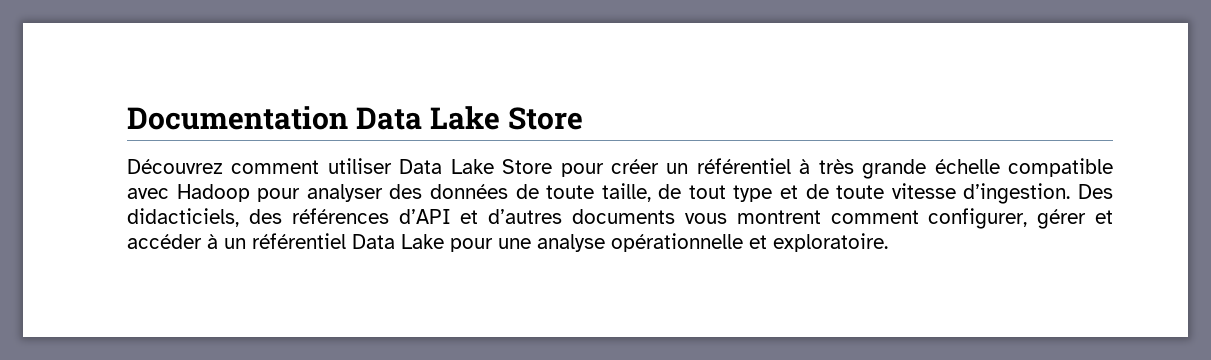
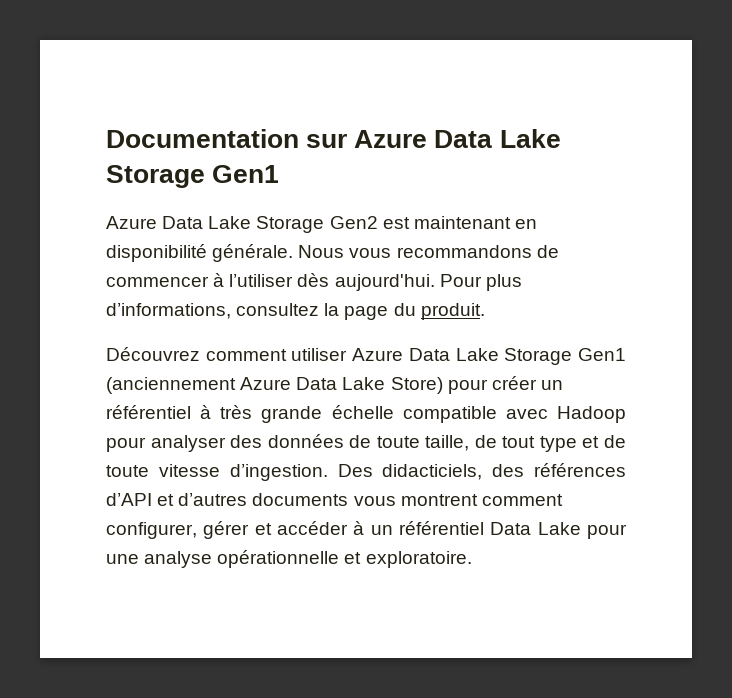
[356,106,584,130] Data Lake Store -> [306,129,561,148] [106,165,280,188] [106,216,537,233] [106,244,559,262] [106,273,522,291] [106,303,485,320] sur Azure Data Lake Storage Gen1 // Azure Data Lake Storage Gen2 est maintenant en disponibilité générale. Nous vous recommandons de commencer à l’utiliser dès aujourd'hui. Pour plus d’informations, consultez la page du produit.
[399,159,553,174] Data Lake Store -> [352,348,626,365] [106,377,443,394] Azure Data Lake Storage Gen1 (anciennement Azure Data Lake Store)

